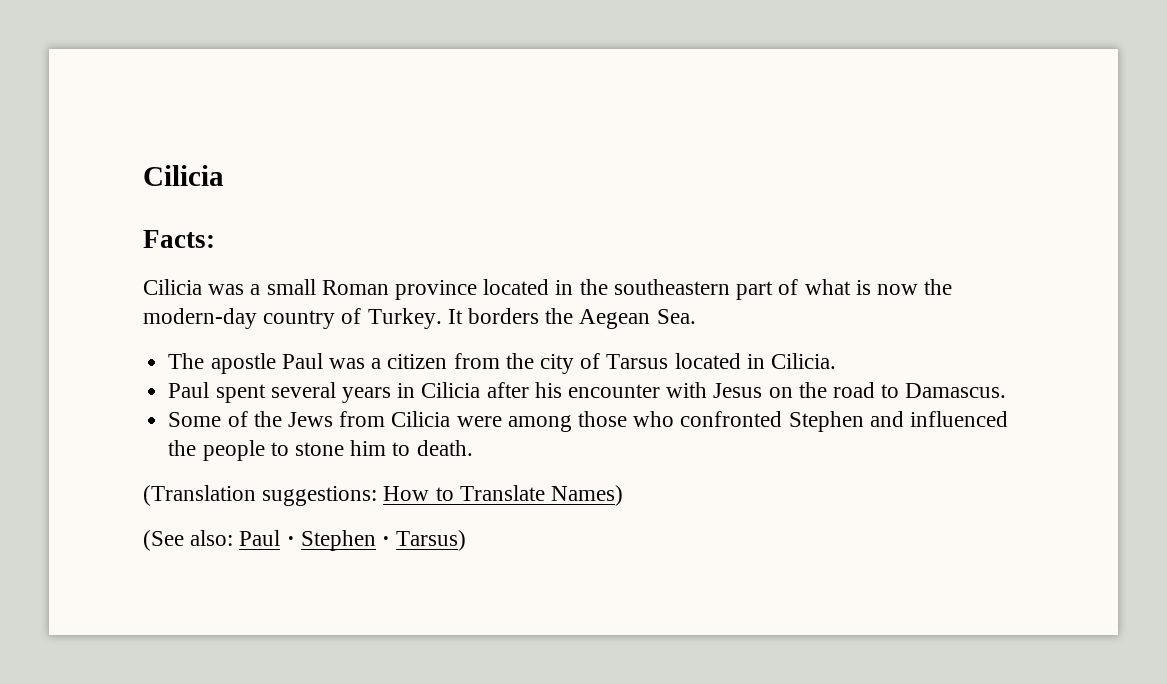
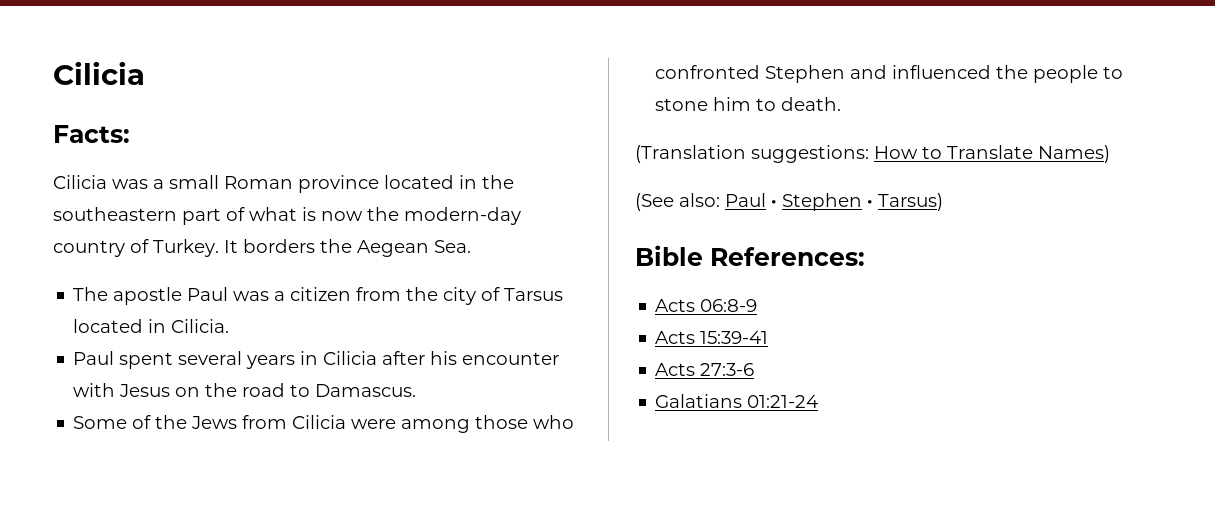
(467, 540) none -> [635,245,865,266] [655,299,758,312] [655,331,769,344] [655,363,755,376] [655,394,819,408] // Bible References: // Acts 06:8-9 // Acts 15:39-41 // Acts 27:3-6 // Galatians 01:21-24

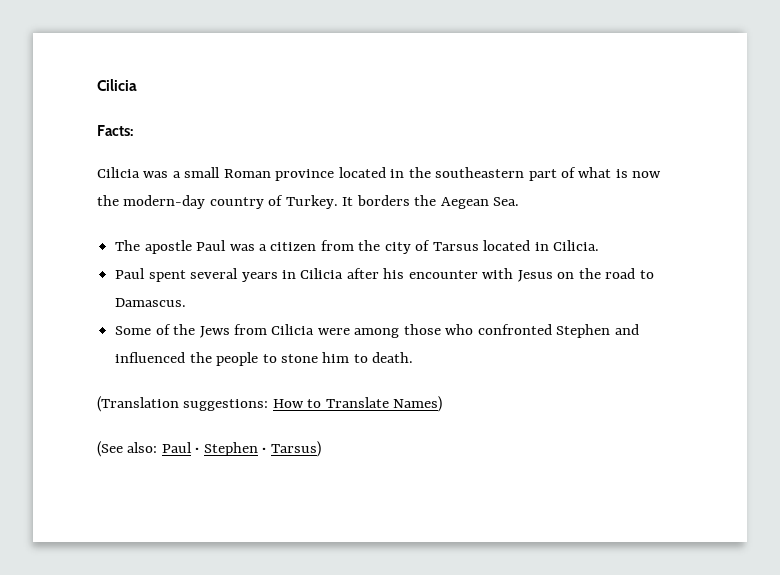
[635,245,865,266] [655,299,758,312] [655,331,769,344] [655,363,755,376] [655,394,819,408] // Bible References: // Acts 06:8-9 // Acts 15:39-41 // Acts 27:3-6 // Galatians 01:21-24 -> (321, 449) none

